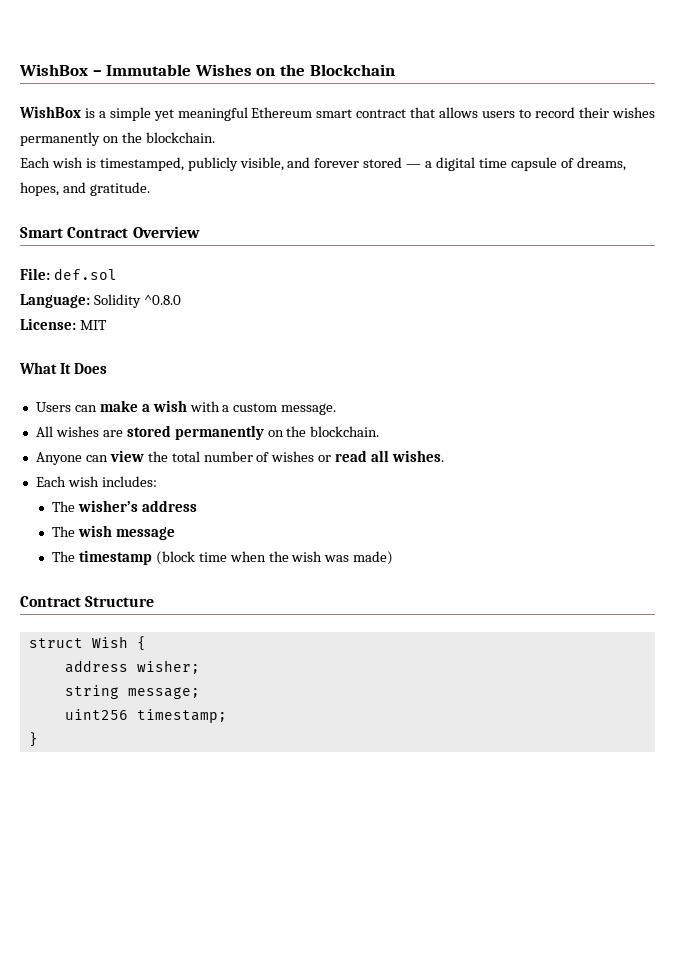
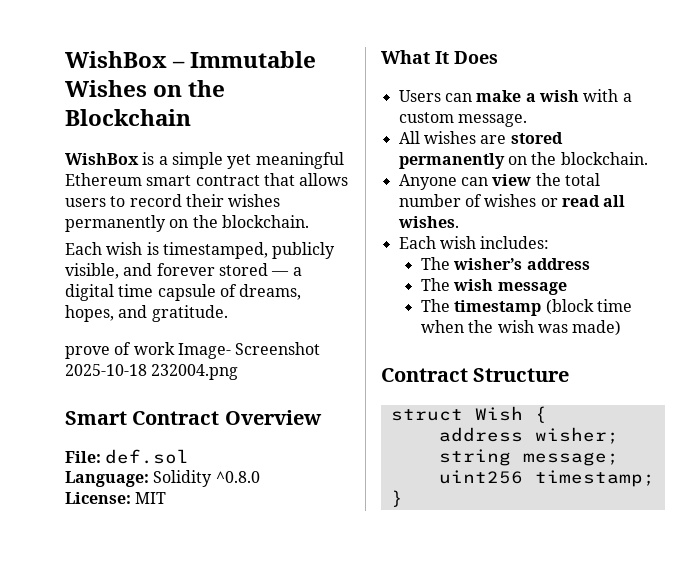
(150, 189) none -> [65,342,321,359] [65,364,239,380] // prove of work Image- Screenshot 2025-10-18 232004.png

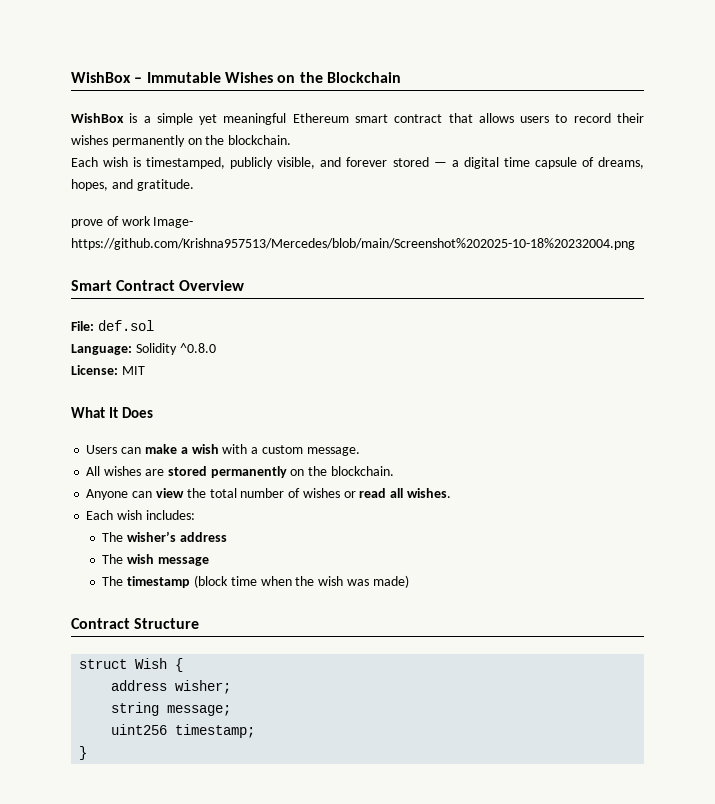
[235,342,321,355] [65,364,239,380] Screenshot 2025-10-18 232004.png -> [71,238,635,250] https://github.com/Krishna957513/Mercedes/blob/main/Screenshot%202025-10-18%20232004.png

